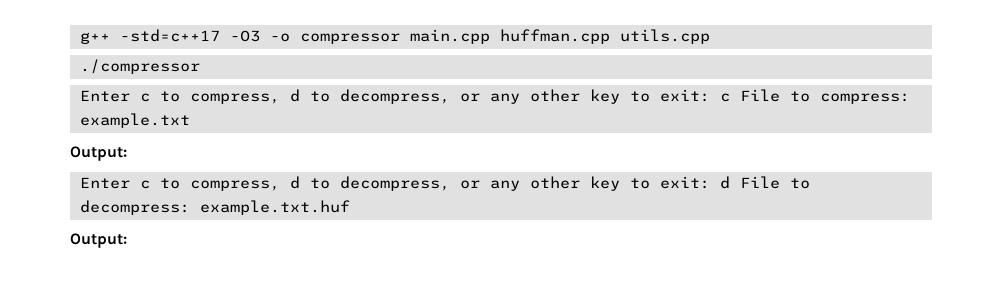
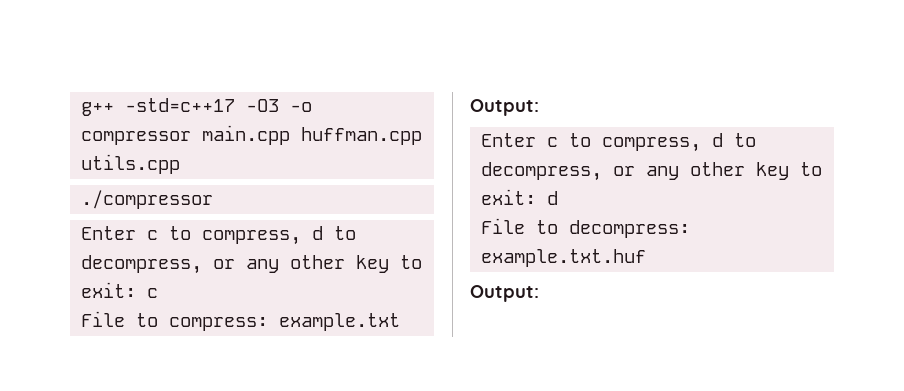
(730, 97) none -> (159, 293) //
(730, 182) none -> (559, 198) //

